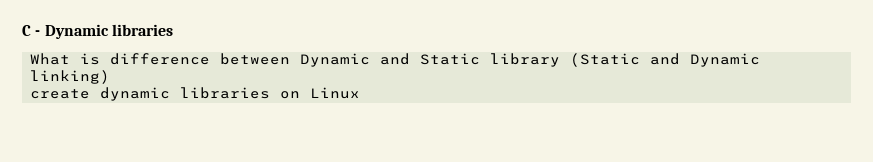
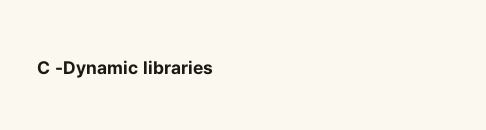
[35,24,173,39] [30,53,761,67] [30,70,111,84] [30,87,361,101] - Dynamic libraries // What is difference between Dynamic and Static library (Static and Dynamic linking) // create dynamic libraries on Linux -> [54,60,213,78] -Dynamic libraries

